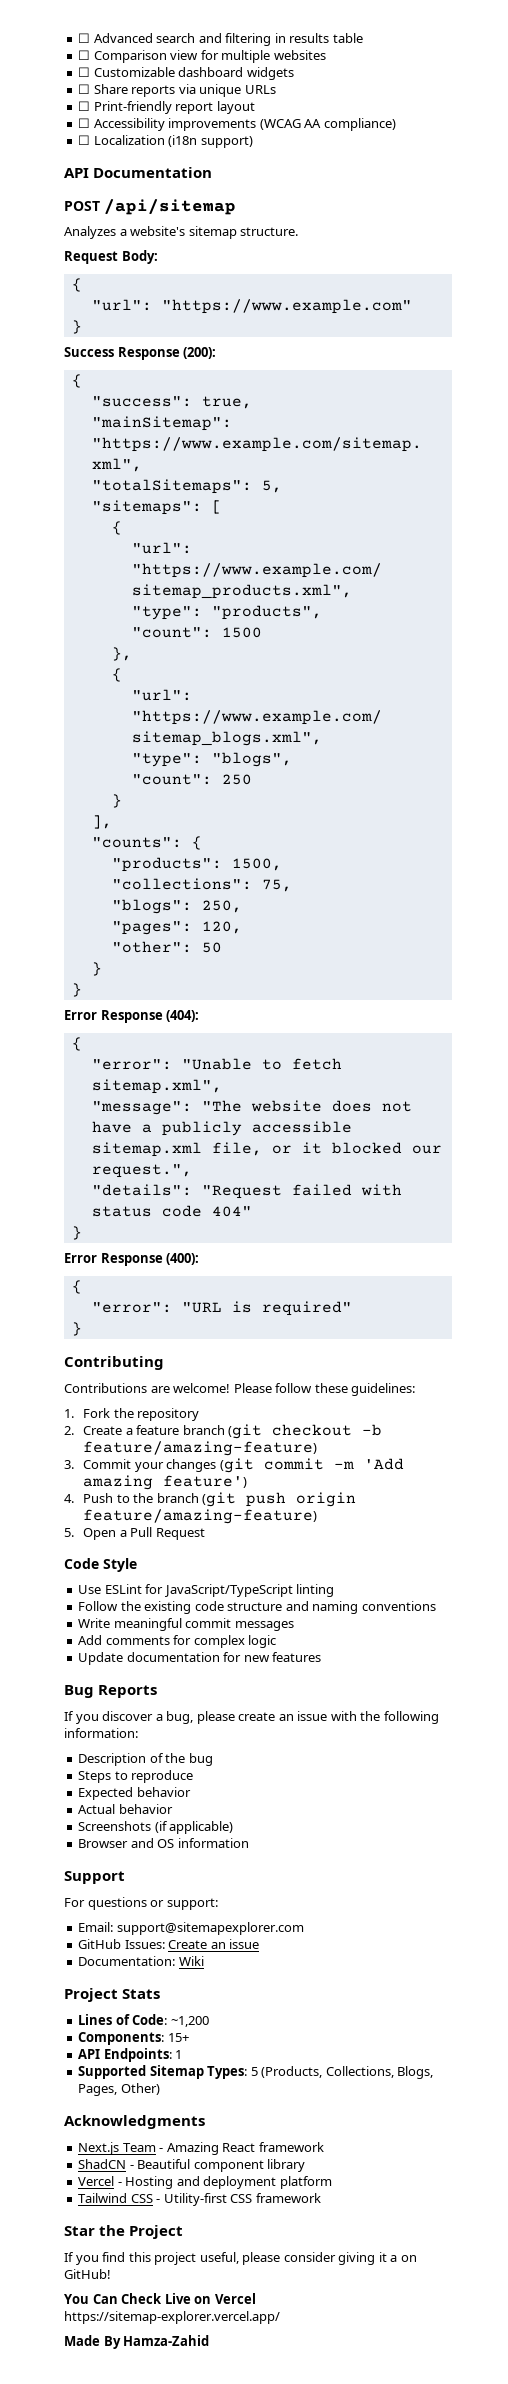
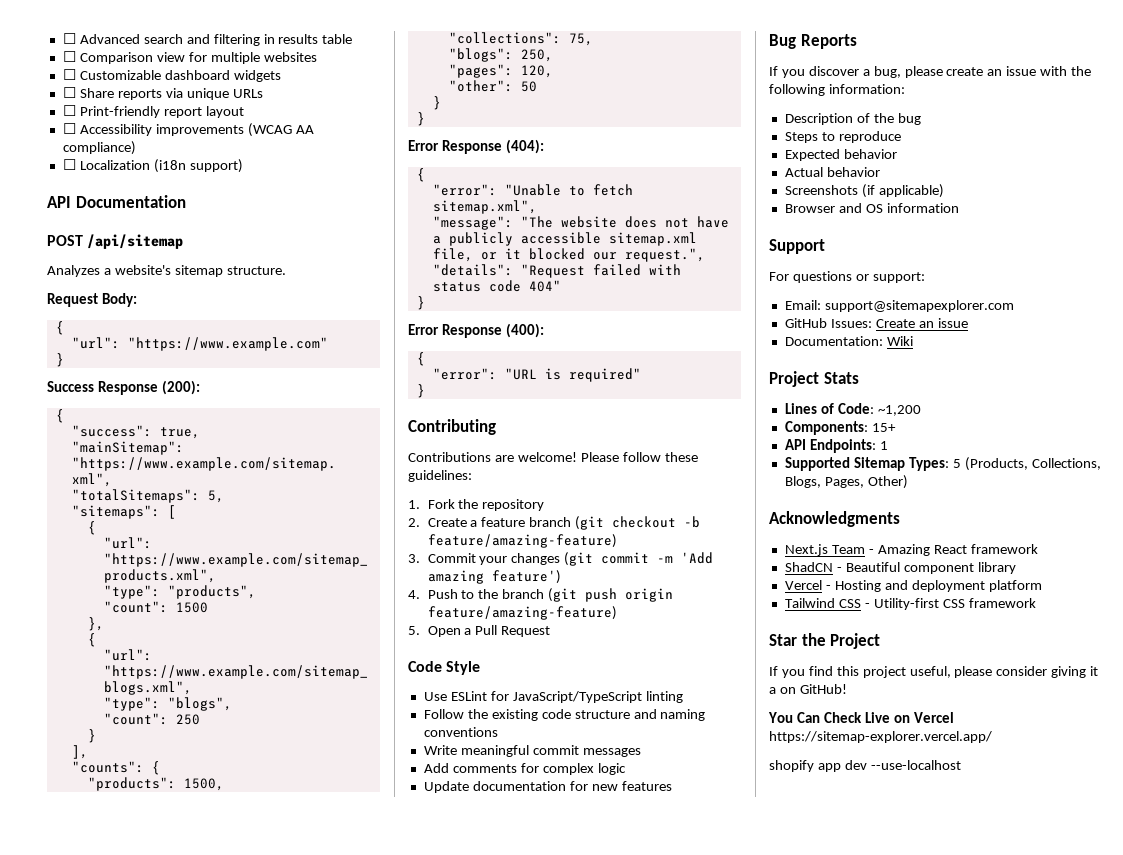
[64,2335,210,2349] Made By Hamza-Zahid -> [769,760,961,772] shopify app dev --use-localhost

